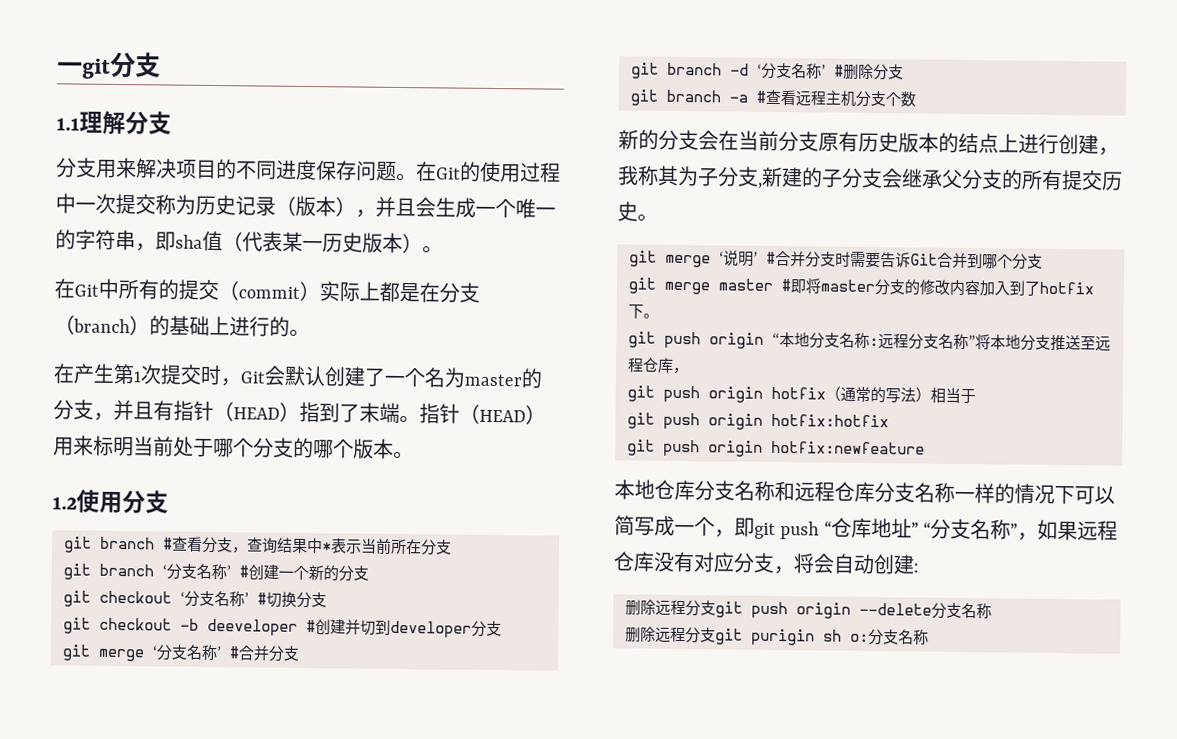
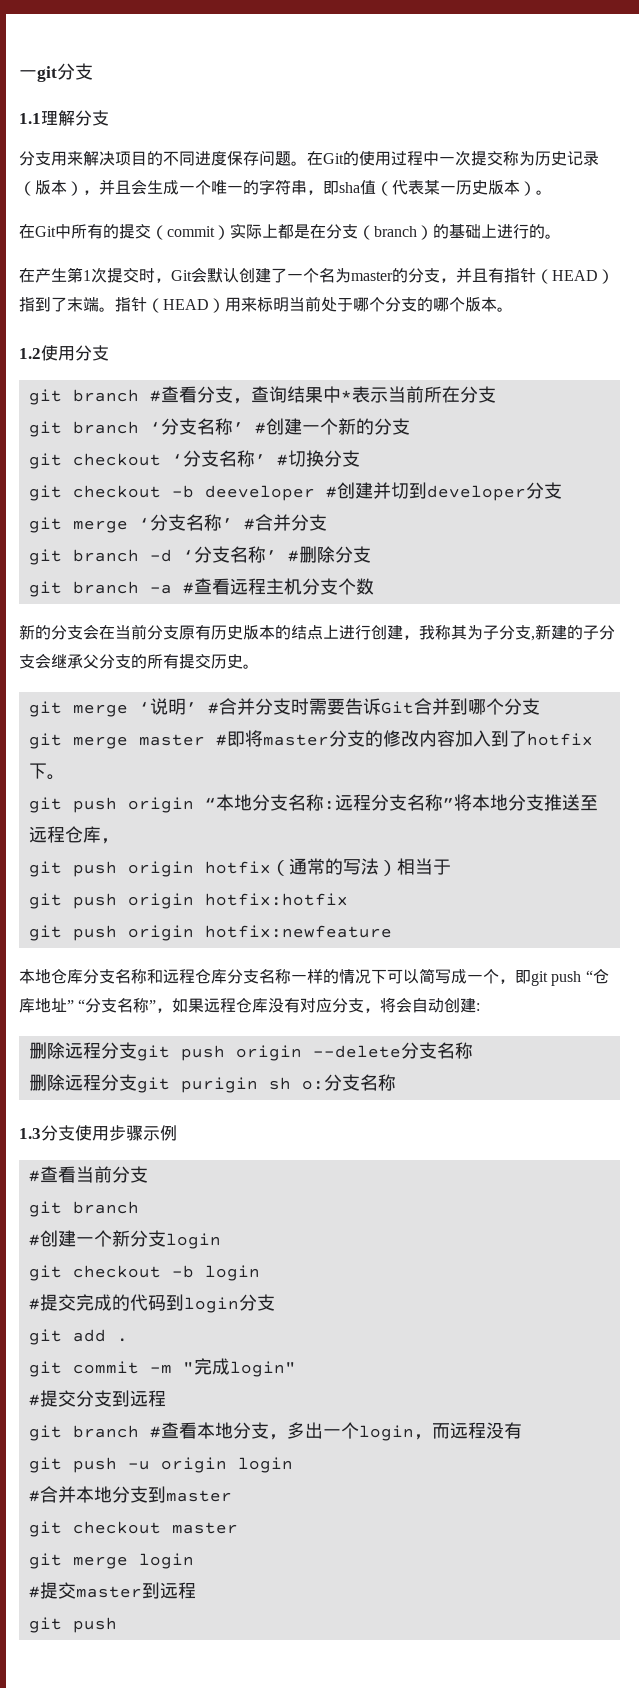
(929, 637) none -> [19,1125,177,1141] [28,1166,148,1183] [28,1201,139,1217] [28,1230,221,1249] [28,1265,260,1281] [28,1294,275,1313] [28,1329,128,1345] [28,1358,296,1377] [28,1390,166,1407] [28,1422,522,1441] [28,1457,293,1473] [28,1486,232,1503] [28,1521,238,1537] [28,1553,194,1569] [28,1582,196,1599] [28,1617,117,1633] // 1.3分支使用步骤示例 // #查看当前分支 // git branch // #创建一个新分支login // git checkout -b login // #提交完成的代码到login分支 // git add . // git commit -m "完成login" // #提交分支到远程 // git branch #查看本地分支，多出一个login，而远程没有 // git push -u origin login // #合并本地分支到master // git checkout master // git merge login // #提交master到远程 // git push

